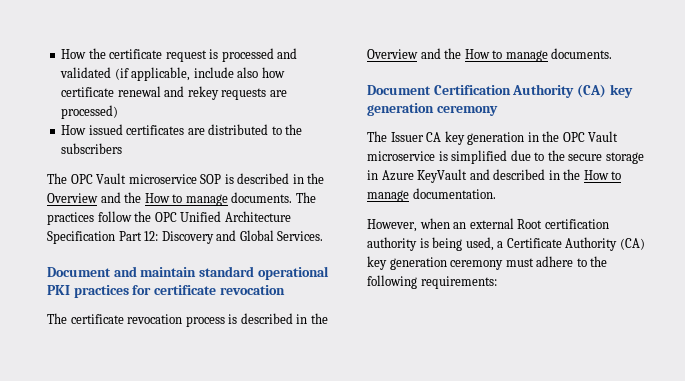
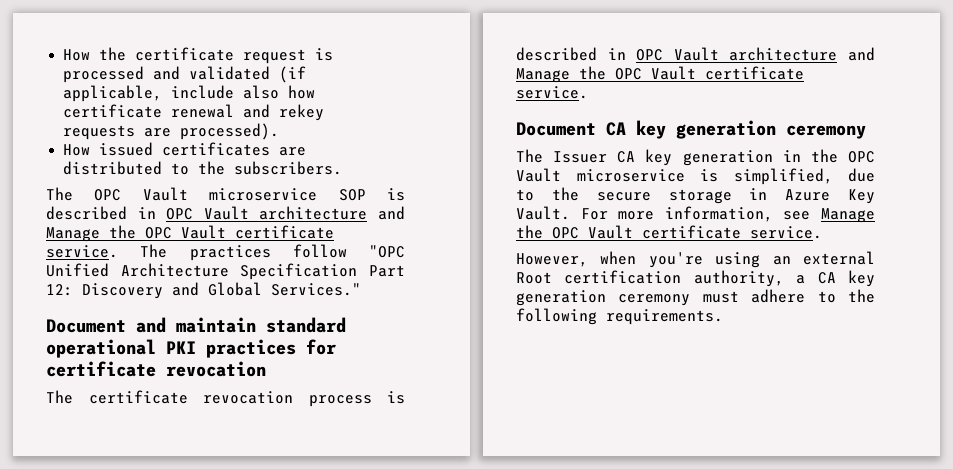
[61,105,119,119] processed) -> [180,123,280,140] processed).
[61,143,123,154] subscribers -> [234,161,343,175] subscribers.
[307,173,325,184] [47,192,293,206] the Overview and the How to manage documents. -> [166,206,405,220] [46,225,334,242] [46,245,118,258] OPC Vault architecture and Manage the OPC Vault certificate service.
[134,211,177,222] the OPC -> [369,245,405,258] "OPC
[277,231,324,241] Services. -> [271,283,361,296] Services."
[310,313,328,324] [367,48,613,62] [367,84,606,98] the Overview and the How to manage documents. // Document Certification Authority (CA) -> [636,47,875,61] [516,66,804,83] [516,86,588,99] [516,122,626,136] OPC Vault architecture and Manage the OPC Vault certificate service. // Document CA
[451,150,508,164] simplified -> [733,168,833,185] simplified,
[417,169,622,183] [367,188,496,202] KeyVault and described in the How to manage documentation. -> [848,189,875,204] [516,206,875,223] [516,225,822,239] Key Vault. For more information, see Manage the OPC Vault certificate service.
(450, 223) none -> [648,252,761,268] you're using
[367,237,645,251] authority is being used, a Certificate Authority (CA) -> [693,270,836,287] authority, a CA
[420,276,497,289] requirements: -> [606,309,723,325] requirements.

